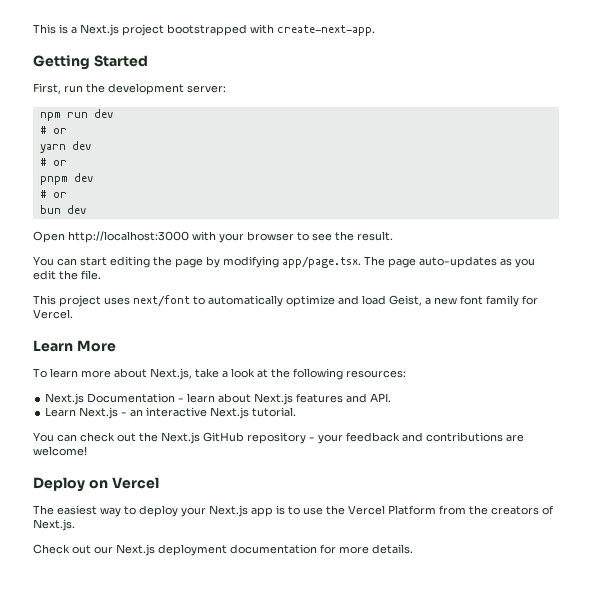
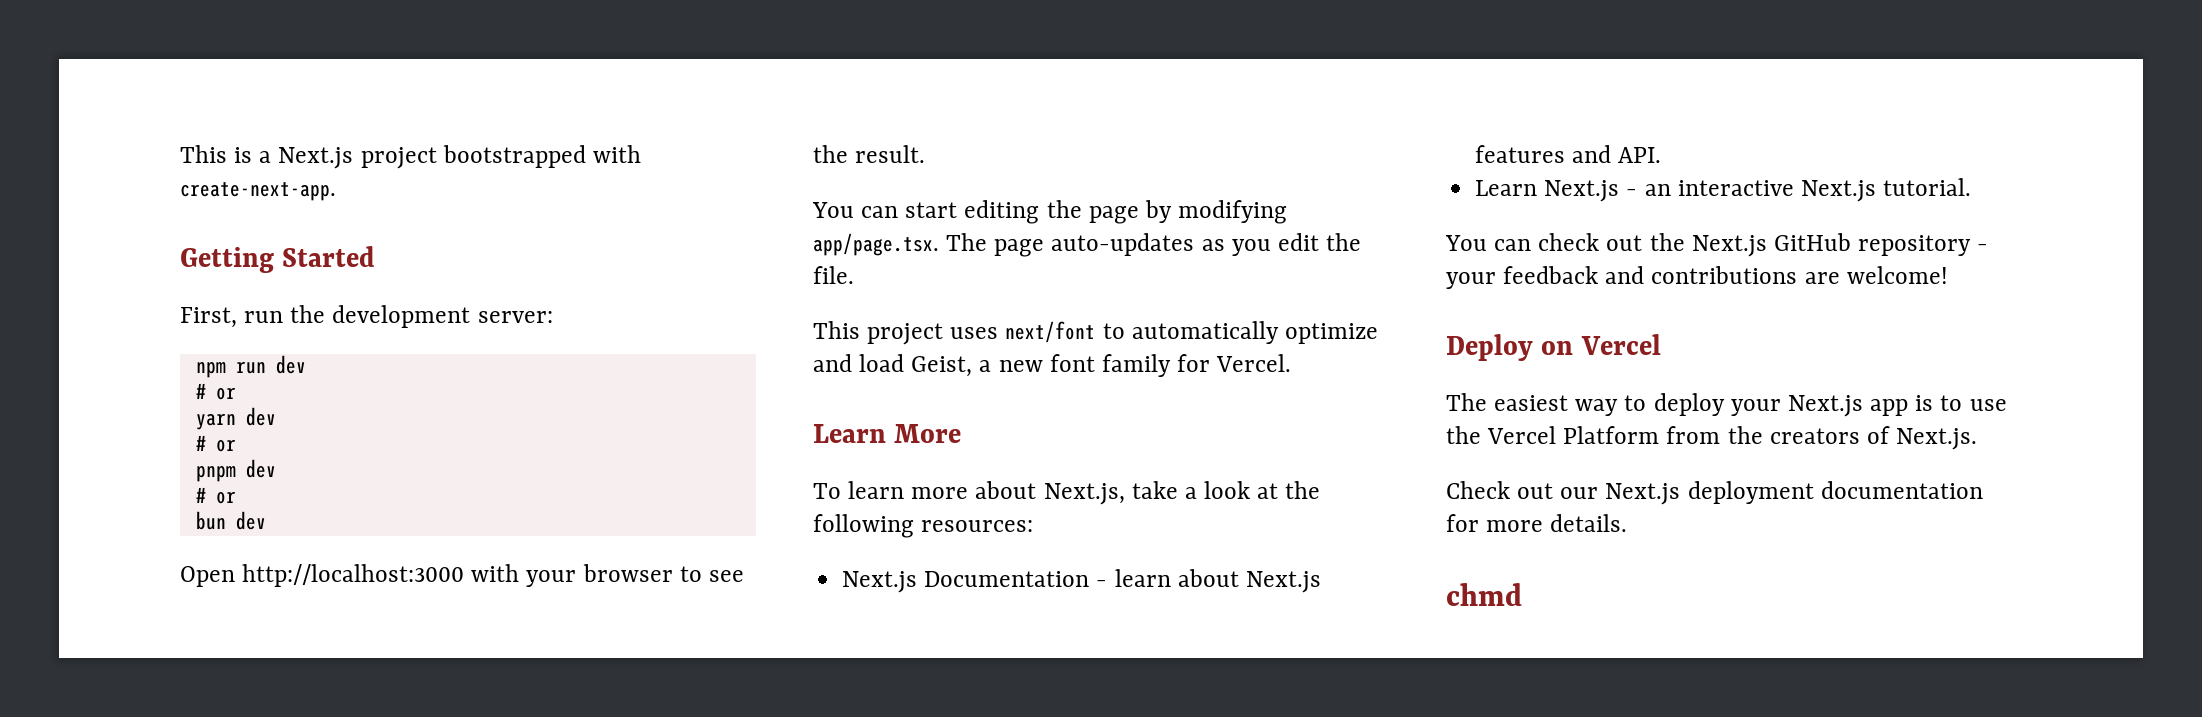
(413, 549) none -> [1446,583,1522,606] // chmd

